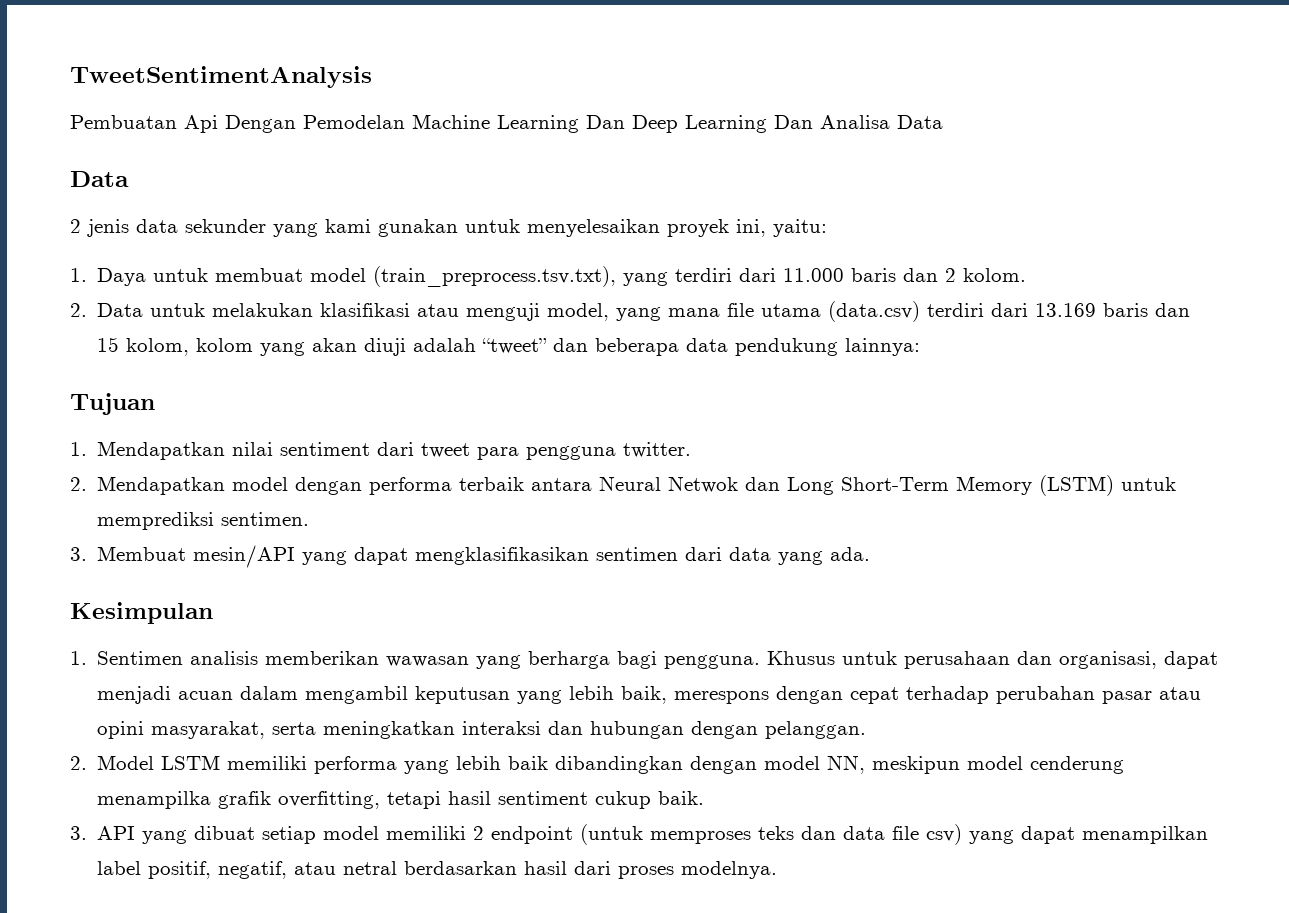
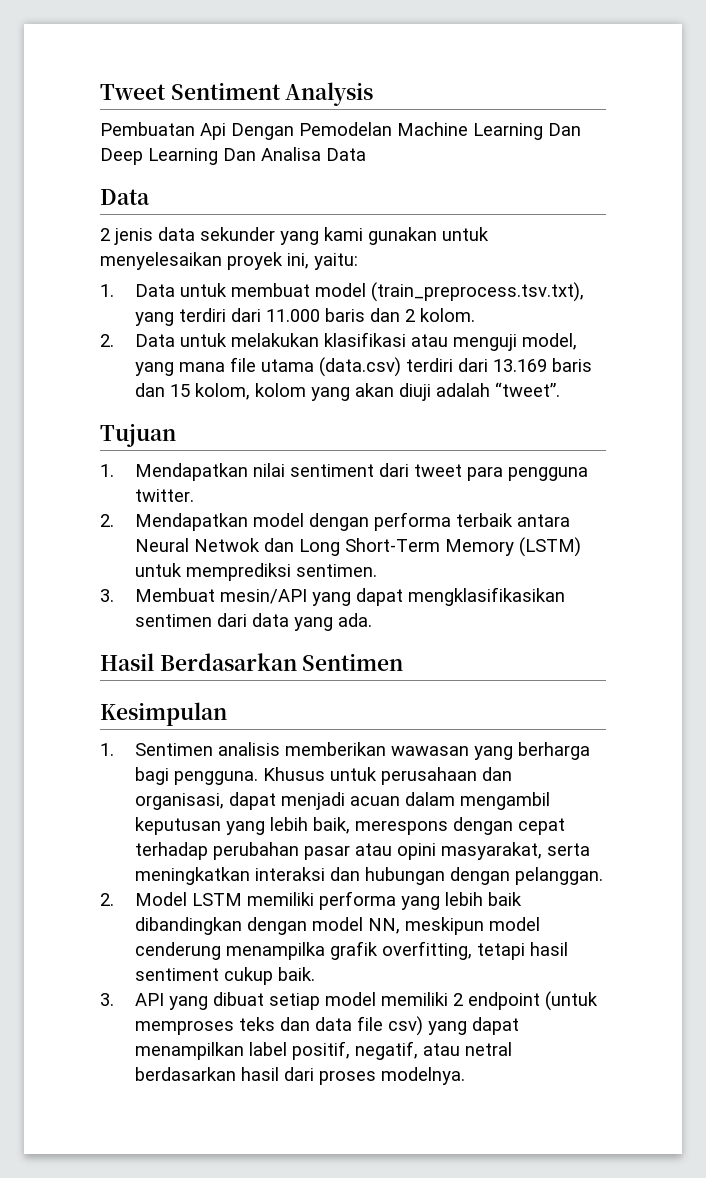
[70,66,372,88] TweetSentimentAnalysis -> [100,82,374,106] Tweet Sentiment Analysis
[97,268,147,286] Daya -> [135,284,176,297] Data
[482,338,921,356] “tweet” dan beberapa data pendukung lainnya: -> [495,382,561,397] “tweet”.
(871, 554) none -> [100,653,404,671] // Hasil Berdasarkan Sentimen

